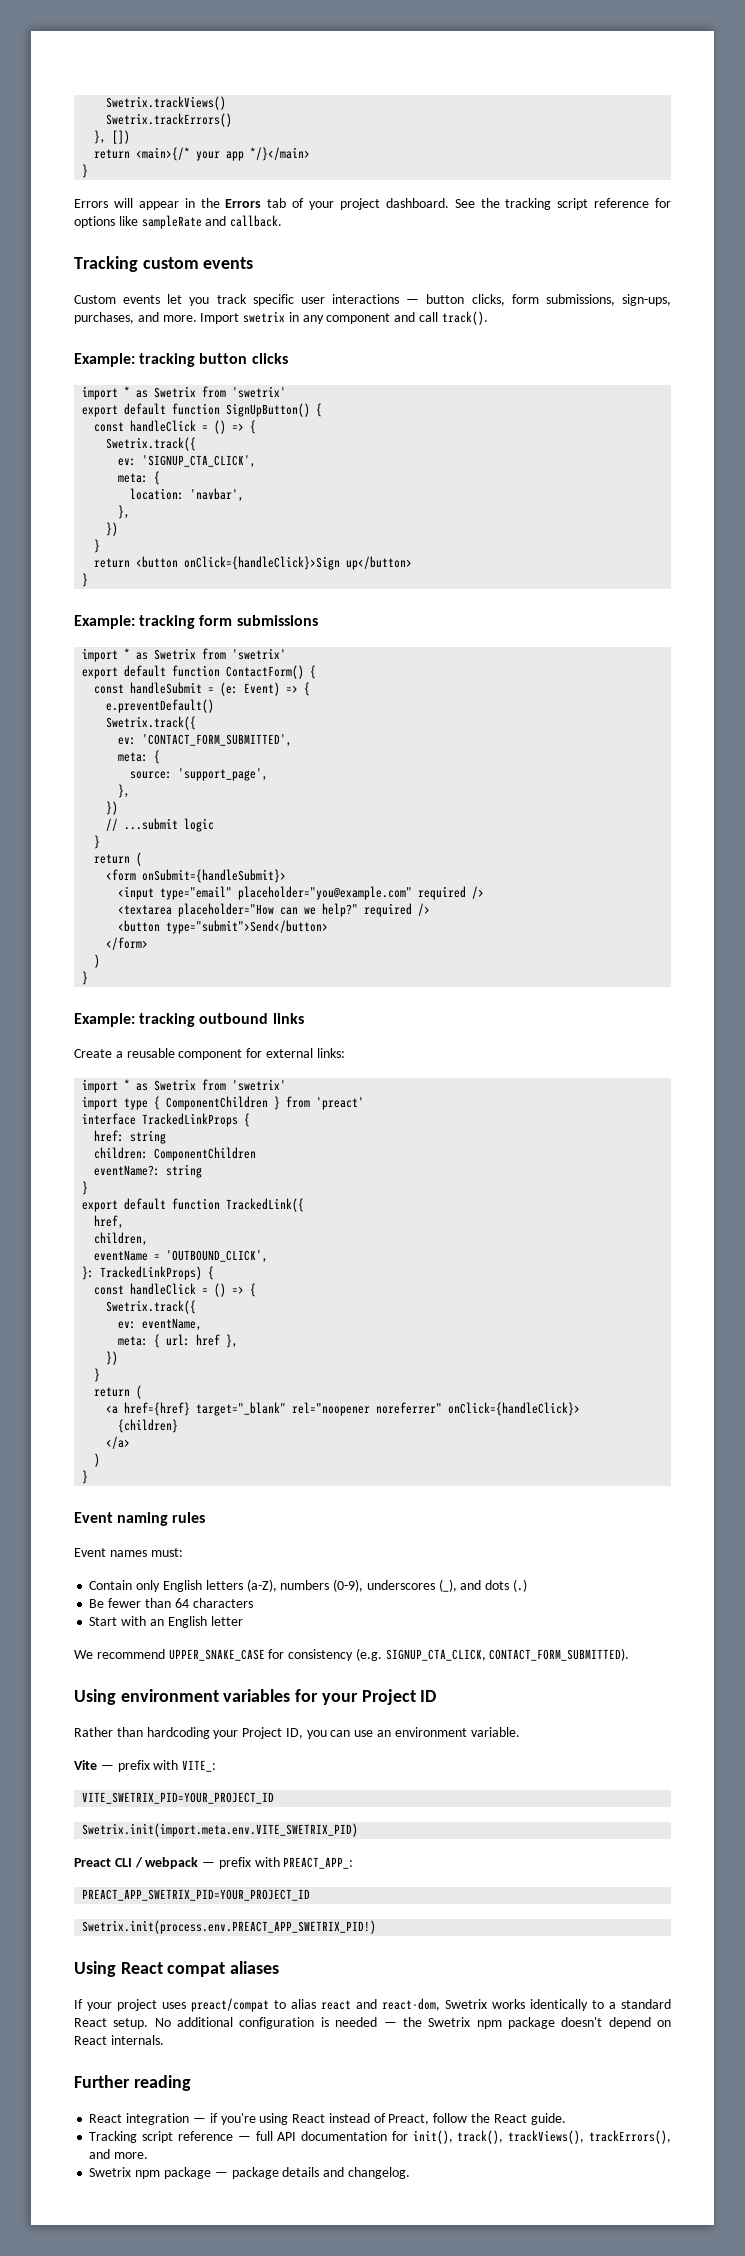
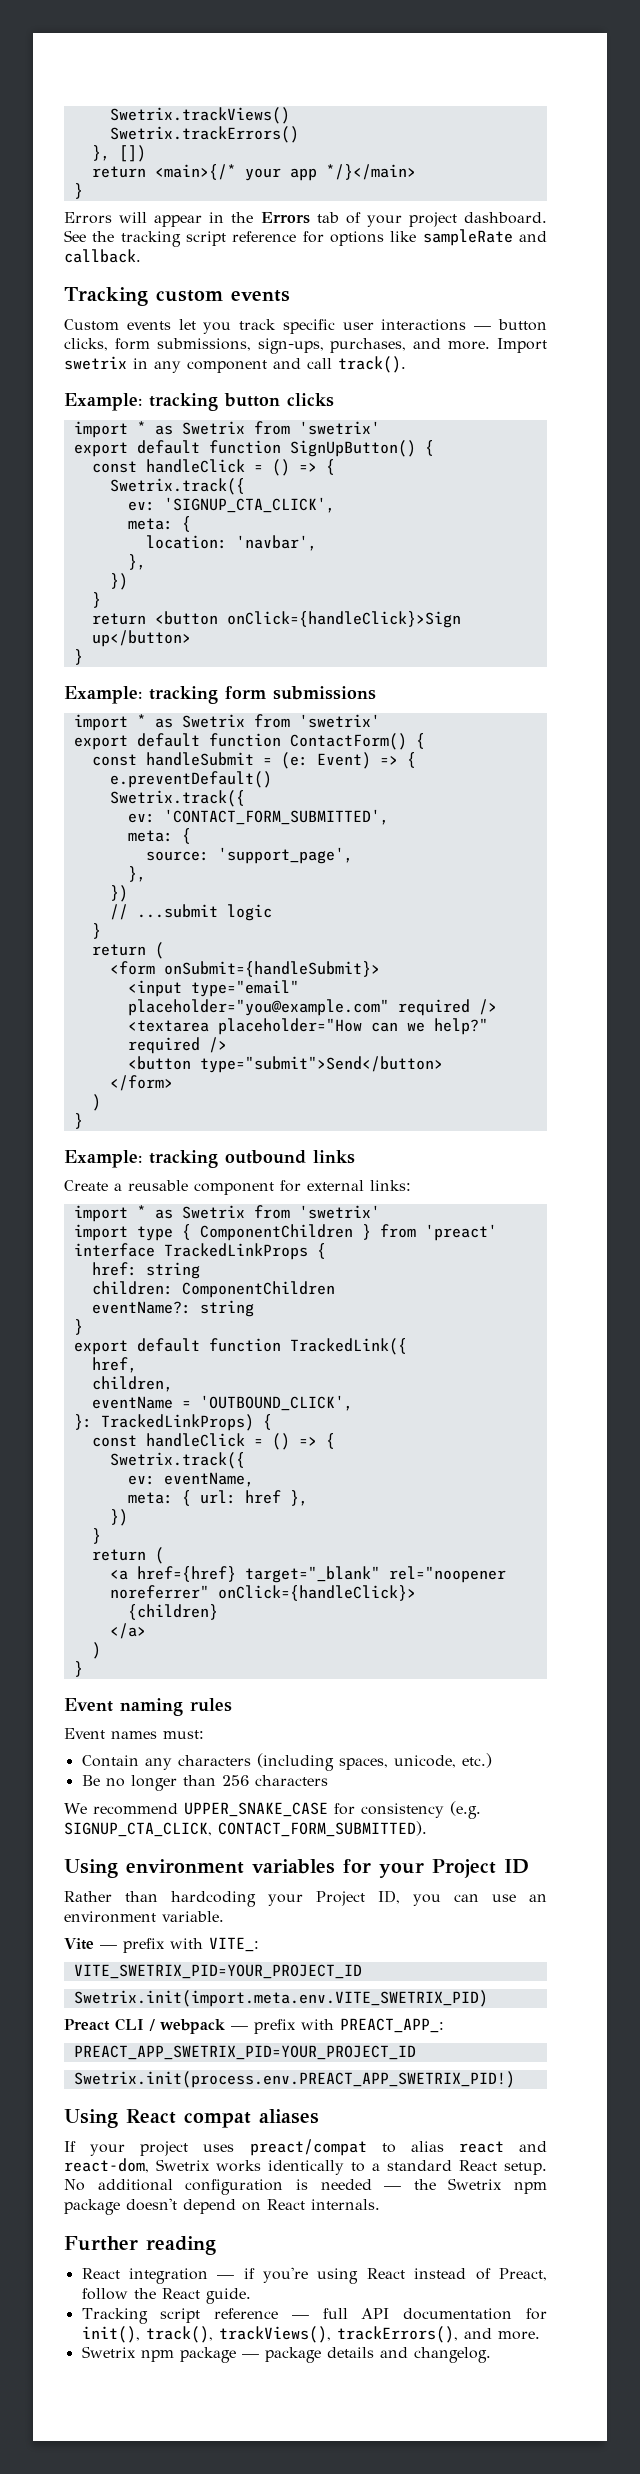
[136,1579,527,1592] [89,1598,253,1608] [89,1616,243,1628] only English letters (a-Z), numbers (0-9), underscores (_), and dots (.) // Be fewer than 64 characters // Start with an English letter -> [144,1753,492,1771] [81,1775,328,1791] any characters (including spaces, unicode, etc.) // Be no longer than 256 characters

